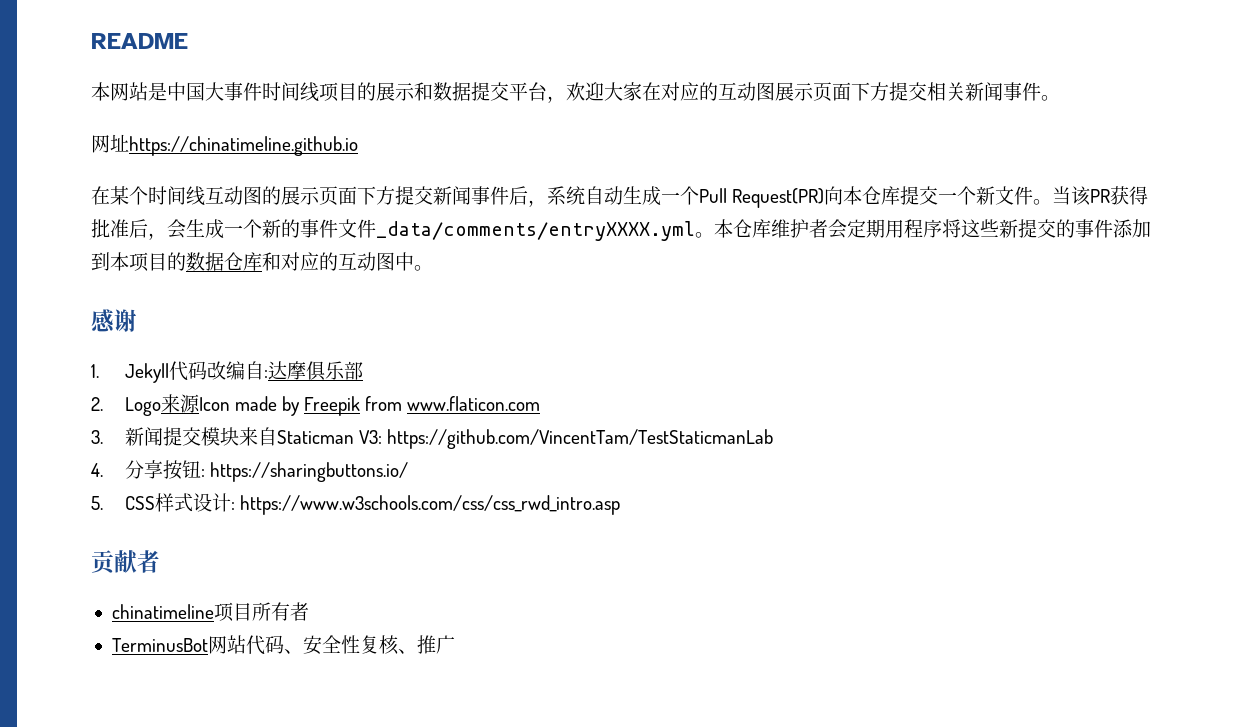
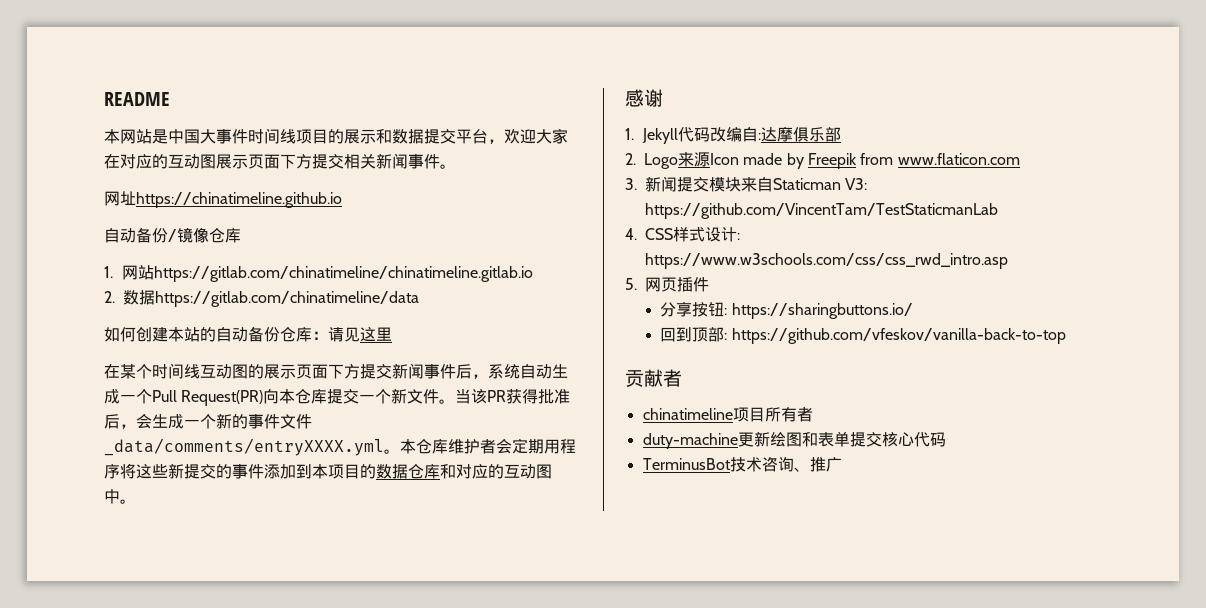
(358, 146) none -> [104,227,241,243] [104,265,533,282] [104,290,419,307] [104,326,392,342] // 自动备份/镜像仓库 // 1.网站https://gitlab.com/chinatimeline/chinatimeline.gitlab.io // 2.数据https://gitlab.com/chinatimeline/data // 如何创建本站的自动备份仓库：请见这里
[124,460,408,482] [91,493,620,515] 分享按钮: https://sharingbuttons.io/ // 5. CSS样式设计: https://www.w3schools.com/css/css_rwd_intro.asp -> [645,227,740,242] [645,253,1008,269] [625,277,709,292] [660,302,913,319] [660,327,1066,344] CSS样式设计: https://www.w3schools.com/css/css_rwd_intro.asp // 5.网页插件 // 分享按钮: https://sharingbuttons.io/ // 回到顶部: https://github.com/vfeskov/vanilla-back-to-top
[111,635,399,655] TerminusBot网站代码、安全性复核 -> [642,431,946,449] [642,456,794,472] duty-machine更新绘图和表单提交核心代码 // TerminusBot技术咨询

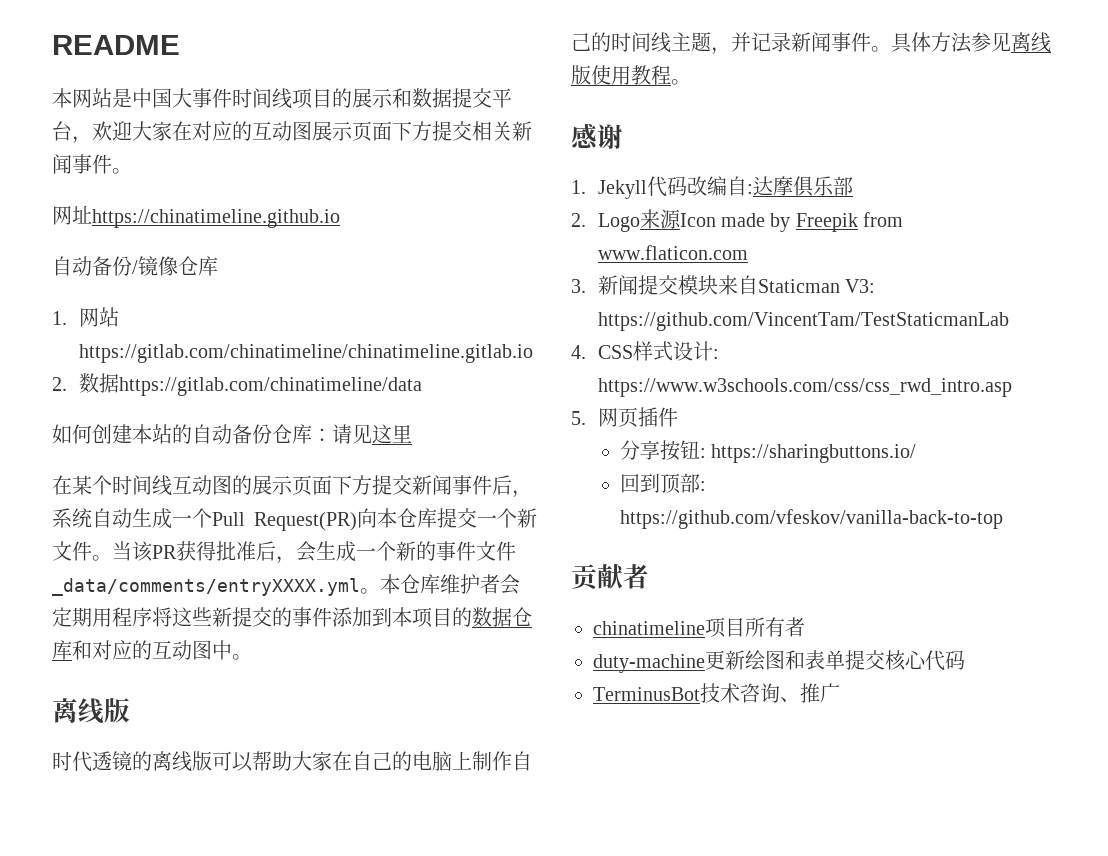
(136, 501) none -> [52,698,130,724] [52,751,532,772] [571,32,1051,55] [571,65,691,85] // 离线版 // 时代透镜的离线版可以帮助大家在自己的电脑上制作自己的时间线主题，并记录新闻事件。具体方法参见离线版使用教程。

